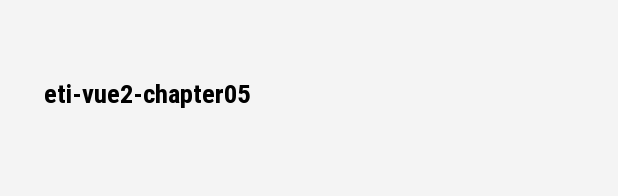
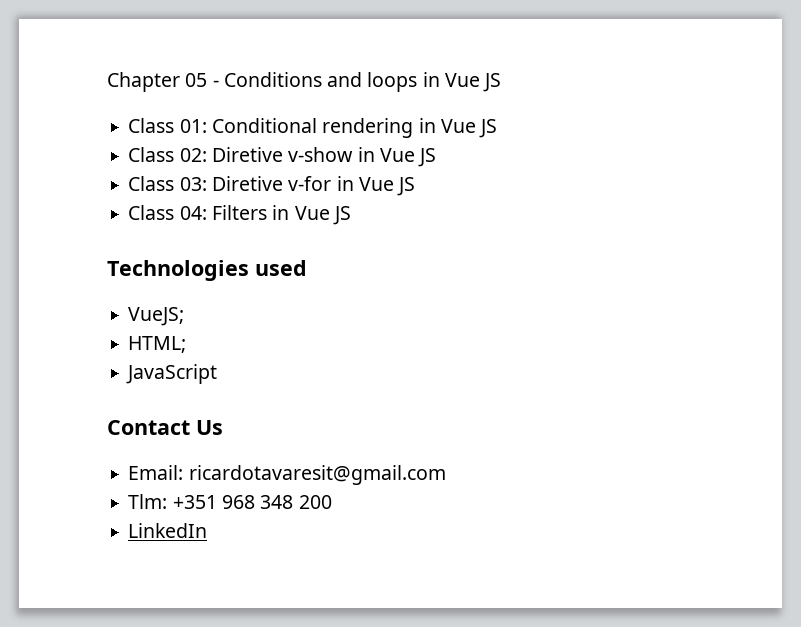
[44,84,250,108] eti-vue2-chapter05 -> [107,72,502,92] [128,118,498,138] [128,147,437,167] [128,176,416,196] [128,205,351,225] [107,260,307,281] [128,307,185,326] [128,336,187,353] [126,364,218,384] [107,420,223,435] [128,465,446,485] [128,494,332,509] [128,523,208,538] Chapter 05 - Conditions and loops in Vue JS // Class 01: Conditional rendering in Vue JS // Class 02: Diretive v-show in Vue JS // Class 03: Diretive v-for in Vue JS // Class 04: Filters in Vue JS // Technologies used // VueJS; // HTML; // JavaScript // Contact Us // Email: ricardotavaresit@gmail.com // Tlm: +351 968 348 200 // LinkedIn

